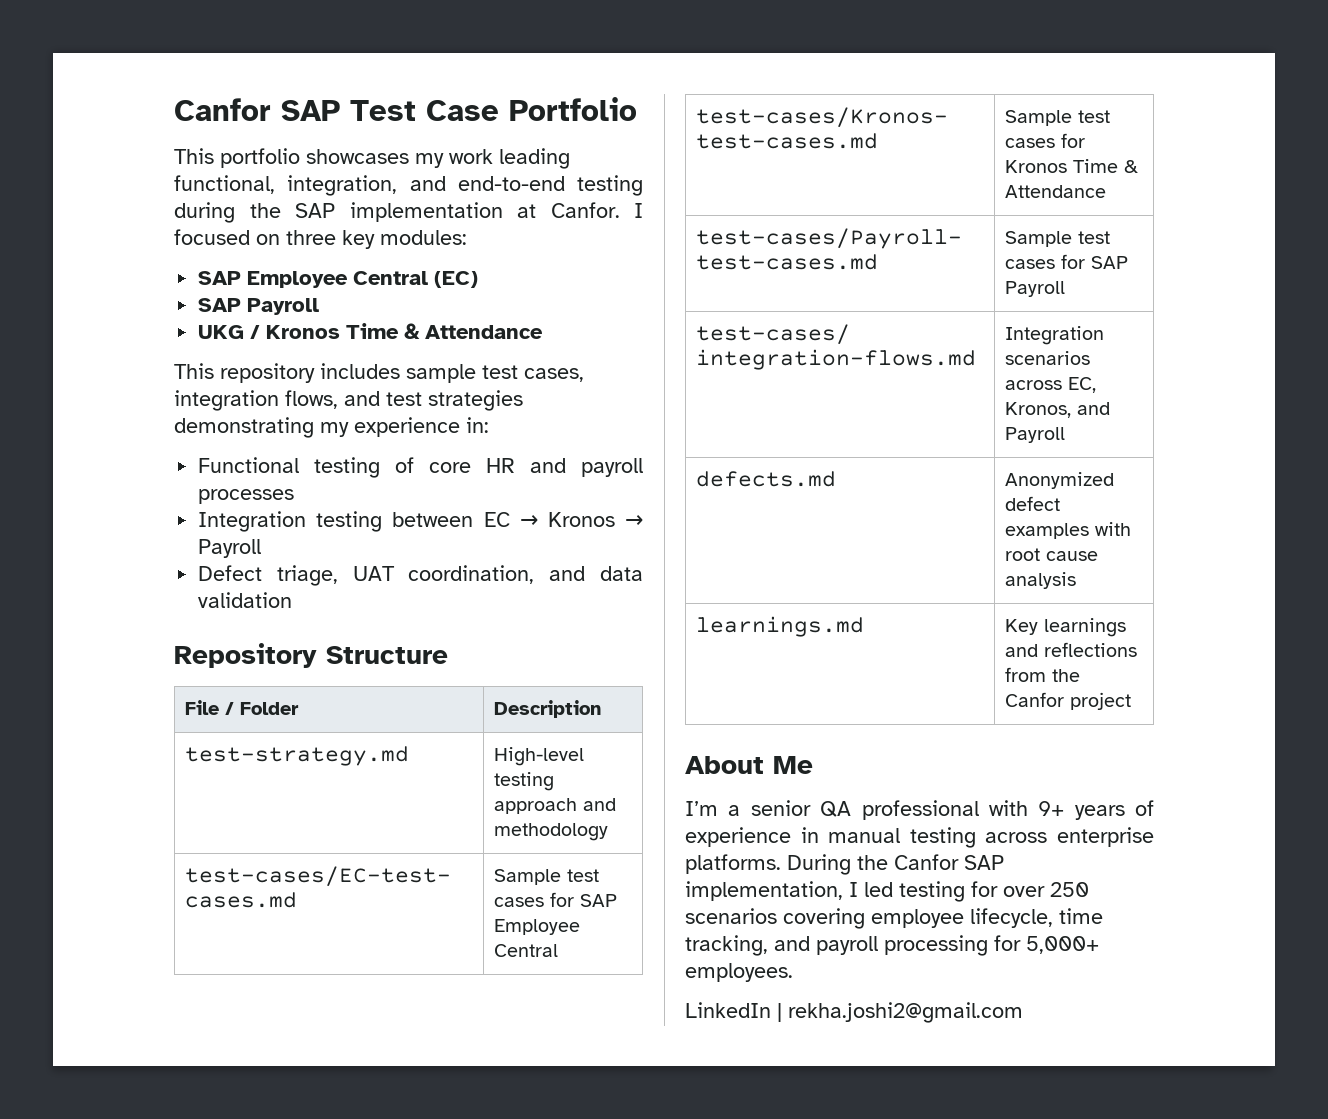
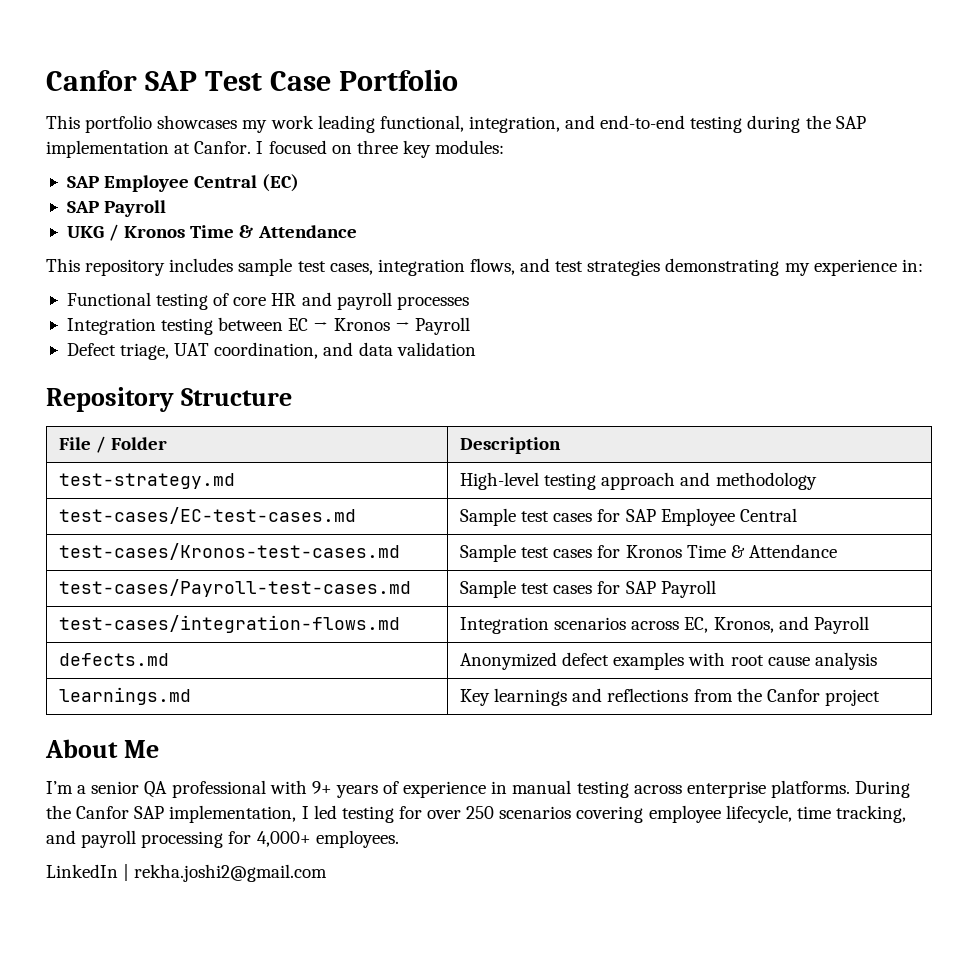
[1026,936,1099,954] 5,000+ -> [256,831,311,847] 4,000+

